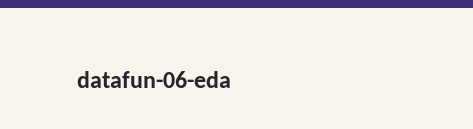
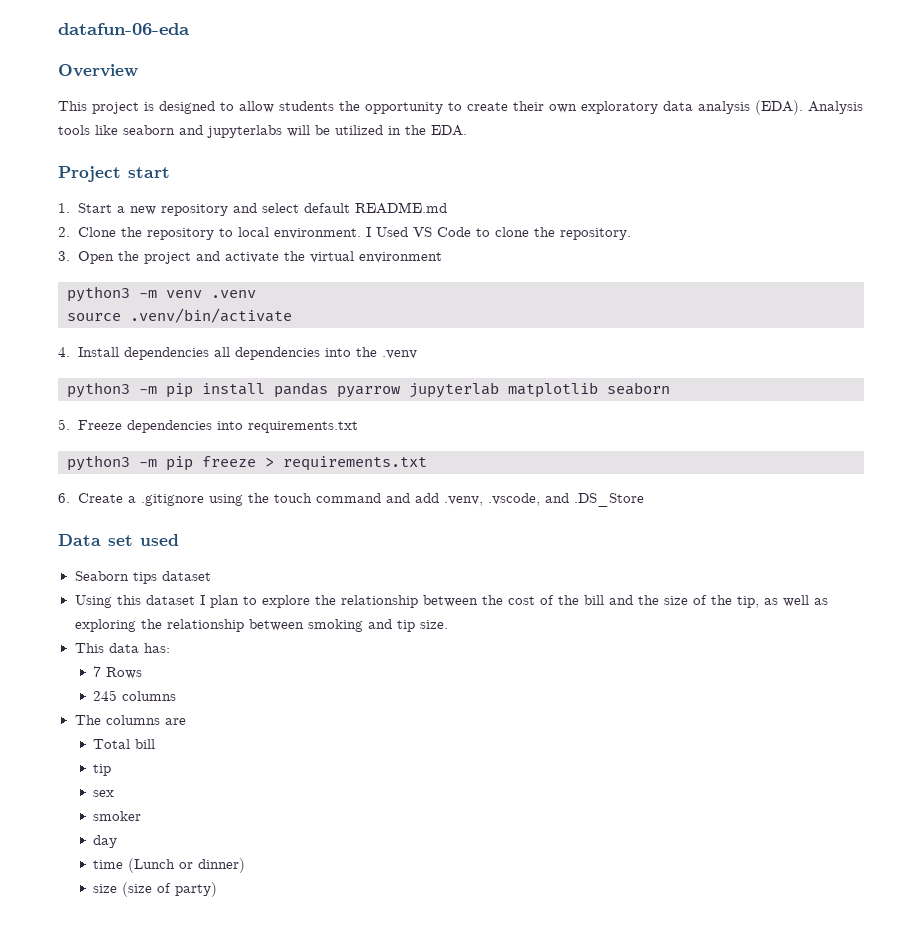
(231, 79) none -> [58,64,138,77] [58,100,863,115] [58,125,467,138] [58,166,170,182] [58,202,447,216] [58,227,631,240] [58,251,442,264] [67,286,256,302] [67,308,292,323] [58,347,417,360] [67,382,670,398] [58,419,358,433] [67,455,427,471] [58,493,644,507] [58,534,179,546] [74,571,211,584] [74,595,828,608] [74,619,448,632] [74,643,170,653] [93,666,143,679] [93,690,177,701] [74,715,186,725] [93,739,156,749] [93,764,112,776] [93,790,115,797] [93,811,142,821] [93,835,118,848] [93,858,246,873] [93,882,218,897] // Overview // This project is designed to allow students the opportunity to create their own exploratory data analysis (EDA). Analysis tools like seaborn and jupyterlabs will be utilized in the EDA. // Project start // 1. Start a new repository and select default README.md // 2. Clone the repository to local environment. I Used VS Code to clone the repository. // 3. Open the project and activate the virtual environment // python3 -m venv .venv // source .venv/bin/activate // 4. Install dependencies all dependencies into the .venv // python3 -m pip install pandas pyarrow jupyterlab matplotlib seaborn // 5. Freeze dependencies into requirements.txt // python3 -m pip freeze > requirements.txt // 6. Create a .gitignore using the touch command and add .venv, .vscode, and .DS_Store // Data set used // Seaborn tips dataset // Using this dataset I plan to explore the relationship between the cost of the bill and the size of the tip, as well as exploring the relationship between smoking and tip size. // This data has: // 7 Rows // 245 columns // The columns are // Total bill // tip // sex // smoker // day // time (Lunch or dinner) // size (size of party)

